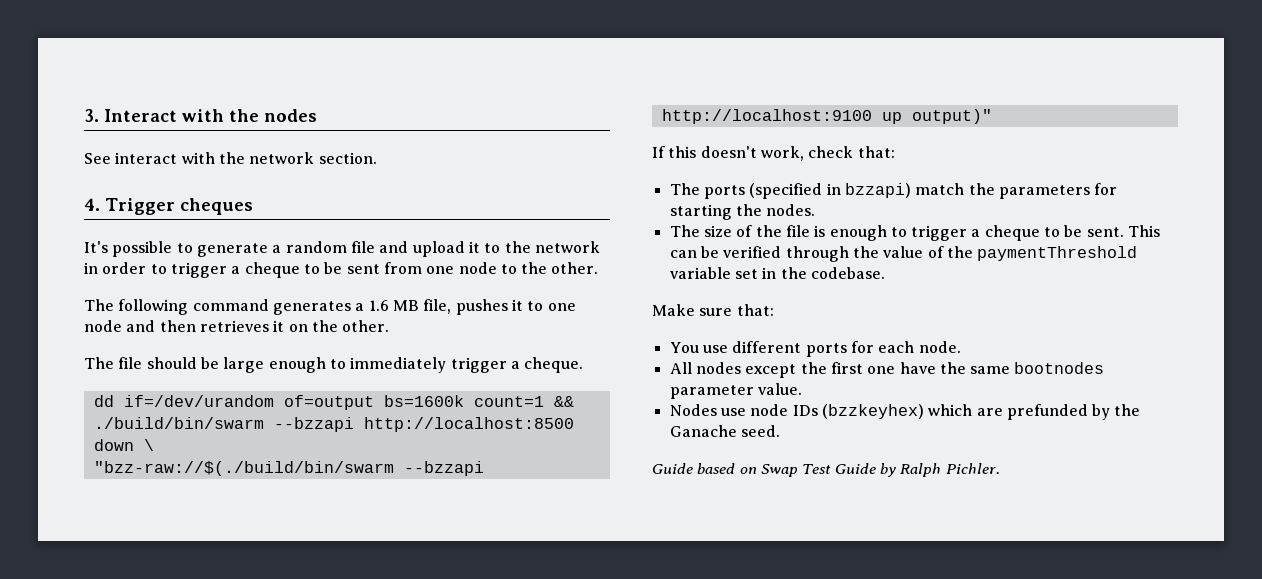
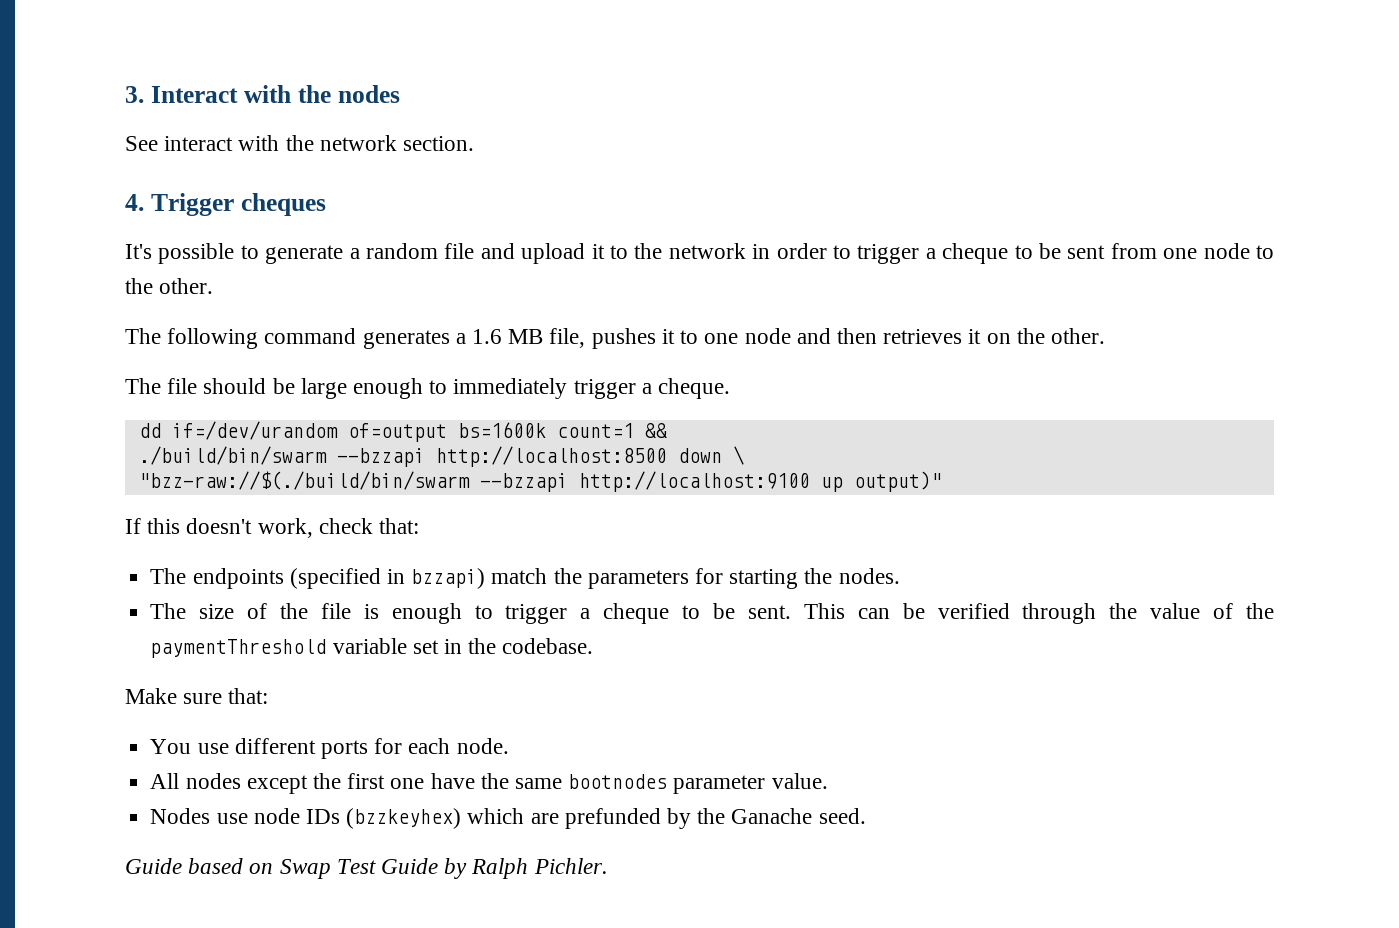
[703,185,745,199] ports -> [192,568,284,589] endpoints

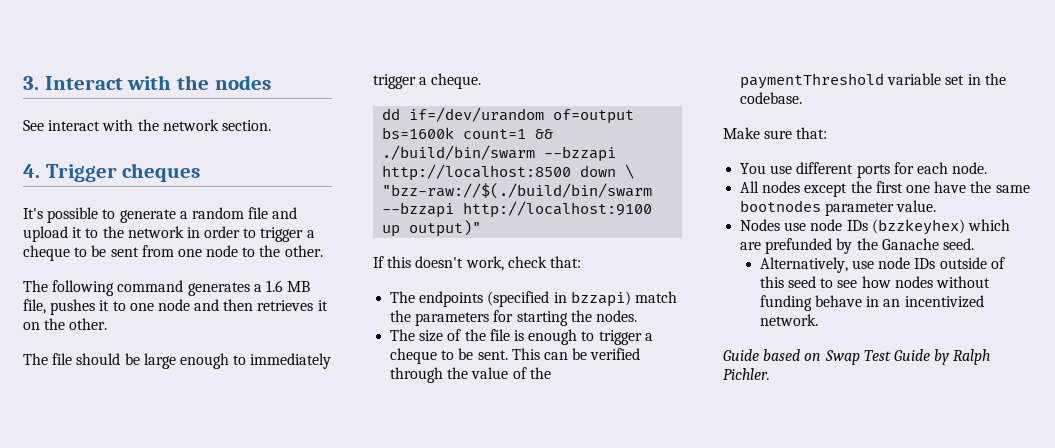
(866, 816) none -> [759,257,1005,273] [759,276,991,288] [759,295,984,311] [759,314,818,326] // Alternatively, use node IDs outside of this seed to see how nodes without funding behave in an incentivized network.

